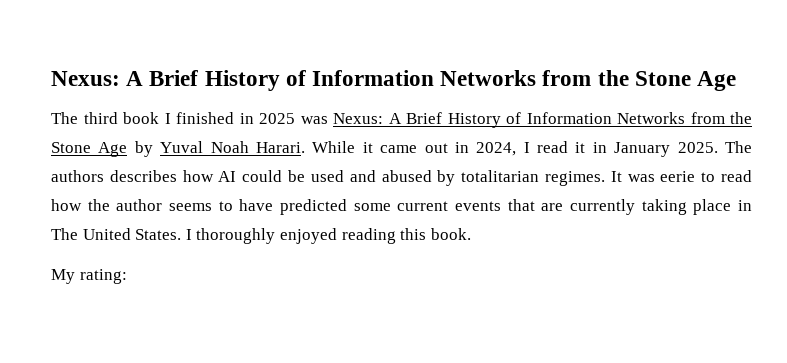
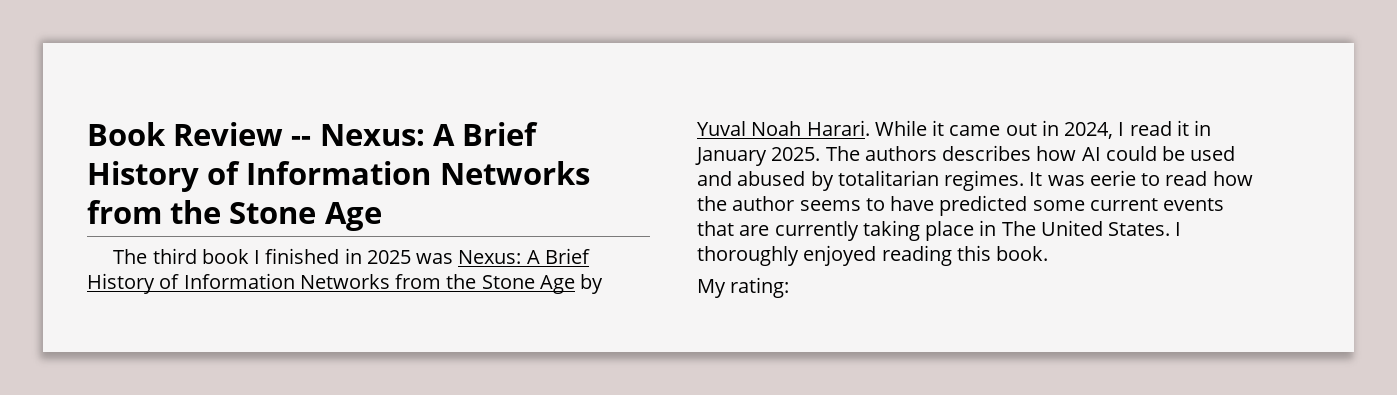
(51, 78) none -> [87,122,312,146] Book Review --

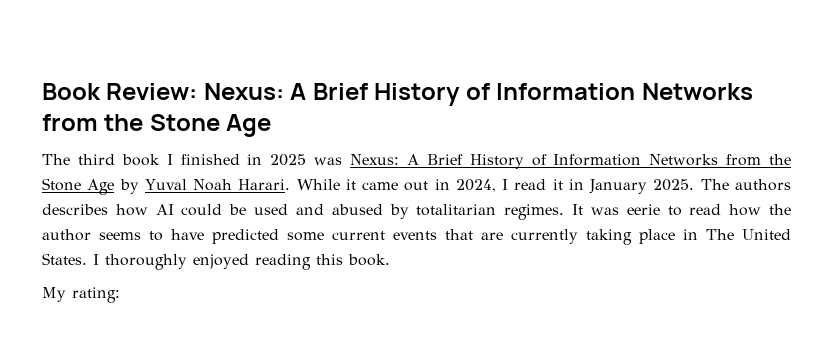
[173,122,312,146] Review -- -> [106,83,198,100] Review:

